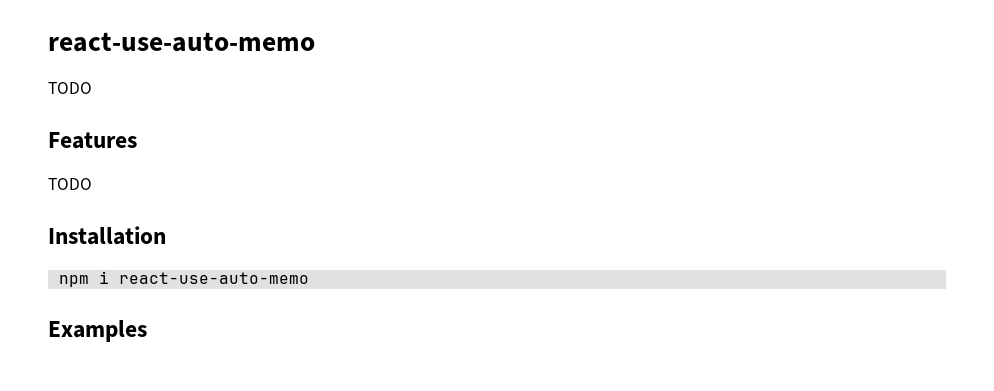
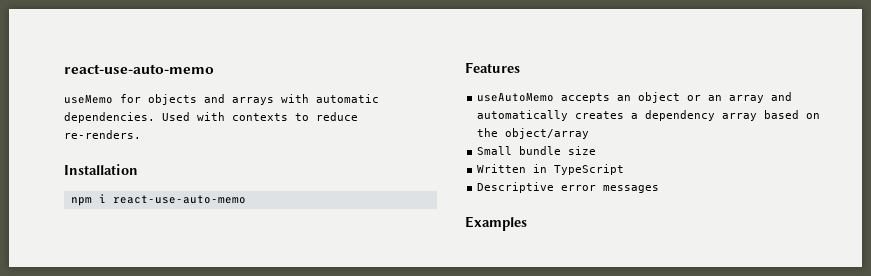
[48,32,315,52] [48,82,92,94] [48,132,137,149] [48,178,92,190] [48,226,166,245] [58,271,309,287] react-use-auto-memo // TODO // Features // TODO // Installation // npm i react-use-auto-memo -> [64,64,214,74] [64,94,379,105] [64,112,358,123] [64,130,141,139] [64,164,138,175] [70,194,246,206] [465,62,520,73] [477,92,793,103] [477,110,821,121] [477,128,590,139] [477,146,597,155] [477,164,625,175] [477,182,660,193] react-use-auto-memo // useMemo for objects and arrays with automatic dependencies. Used with contexts to reduce re-renders. // Installation // npm i react-use-auto-memo // Features // useAutoMemo accepts an object or an array and automatically creates a dependency array based on the object/array // Small bundle size // Written in TypeScript // Descriptive error messages

